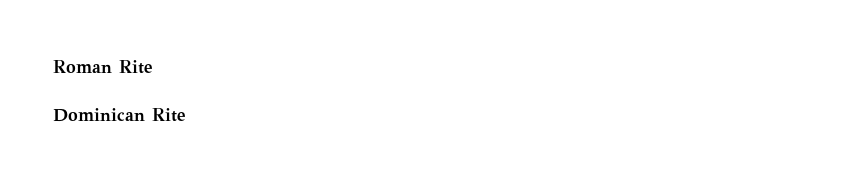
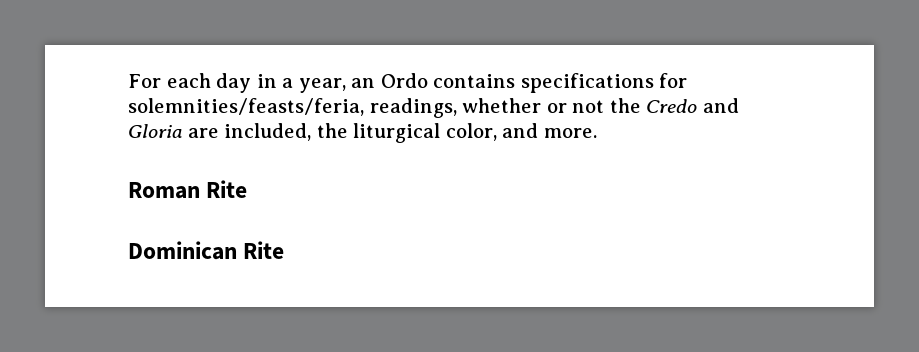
(53, 66) none -> [128,73,688,93] [128,98,739,118] [128,123,597,143] For each day in a year, an Ordo contains specifications for solemnities/feasts/feria, readings, whether or not the Credo and Gloria are included, the liturgical color, and more. //

